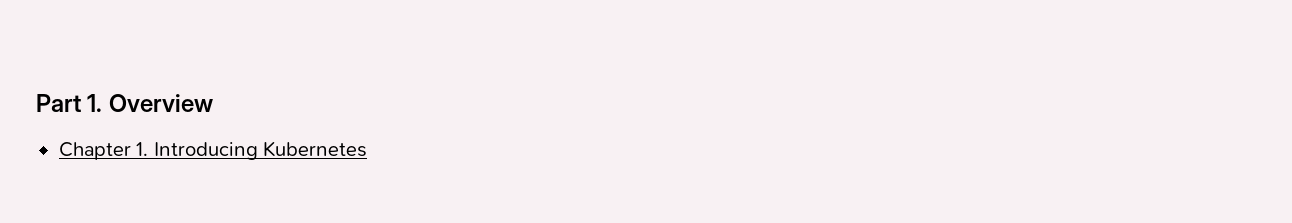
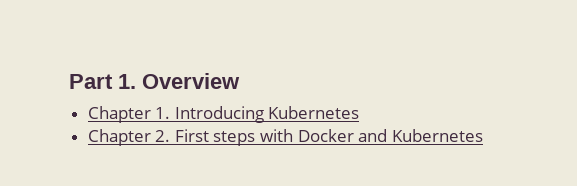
(368, 149) none -> [87,129,483,146] // Chapter 2. First steps with Docker and Kubernetes

